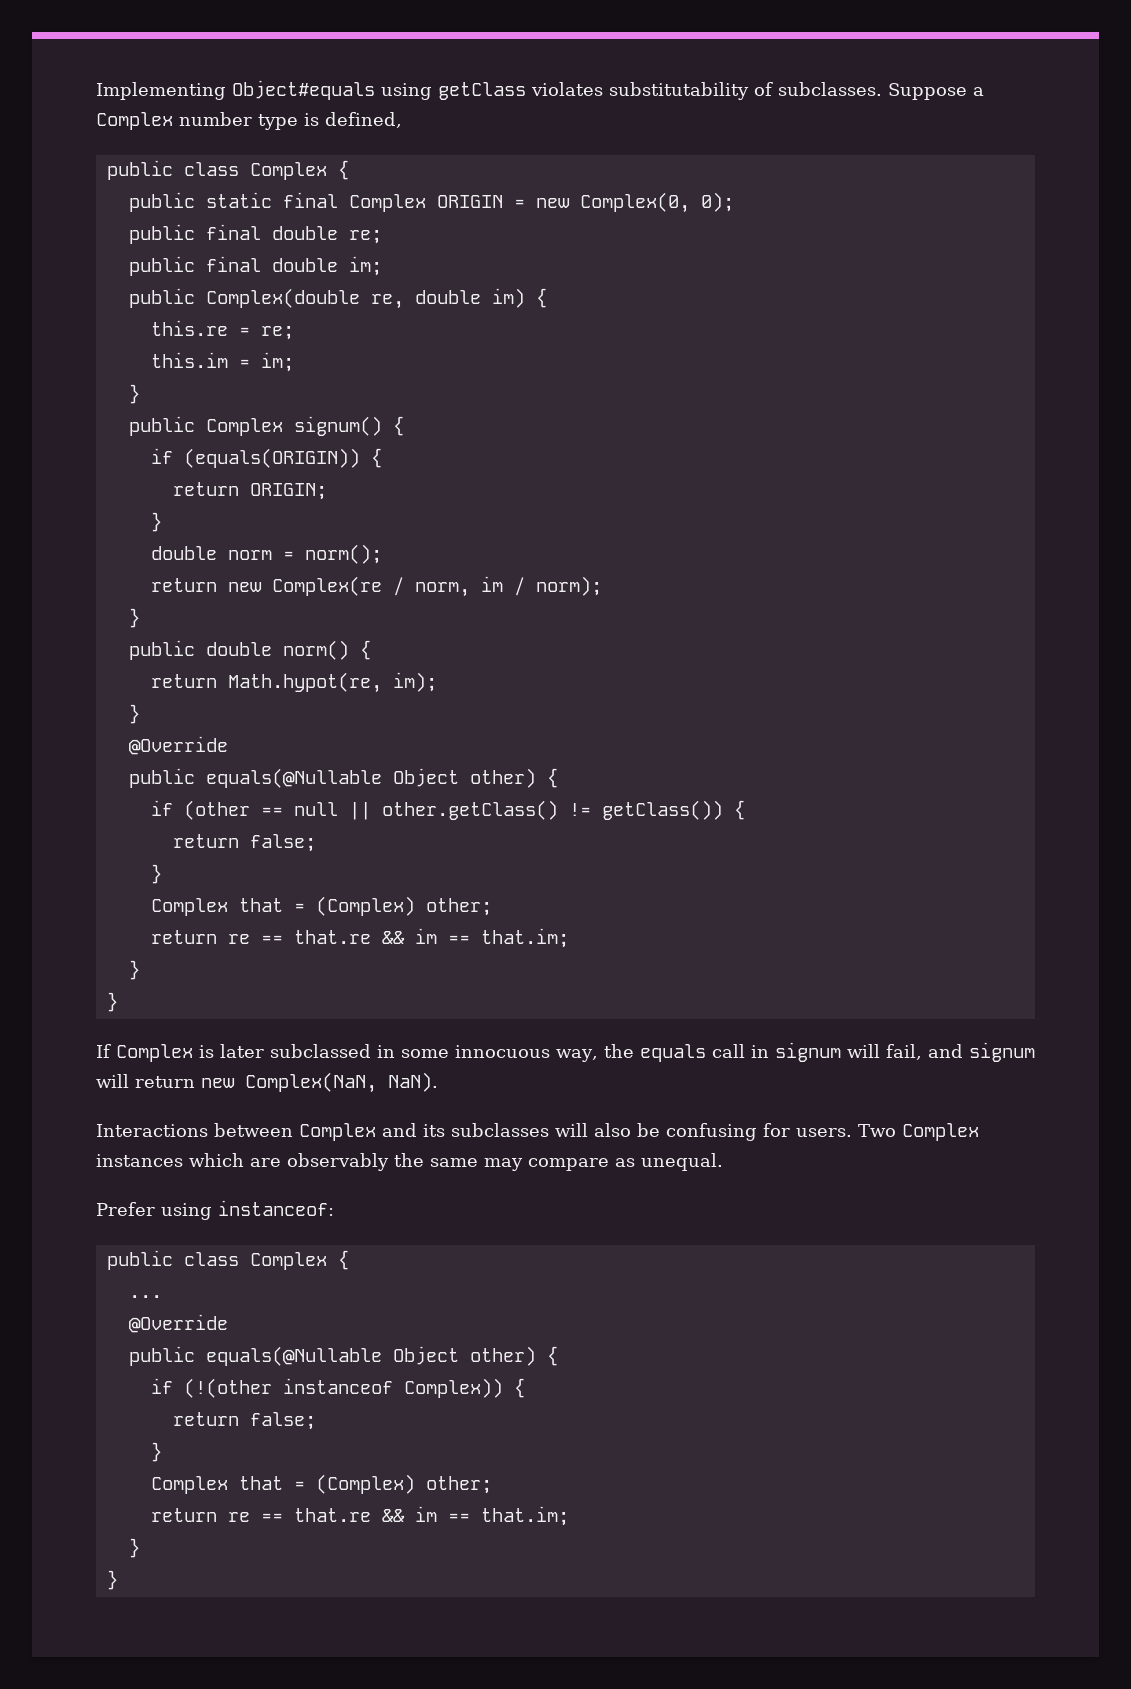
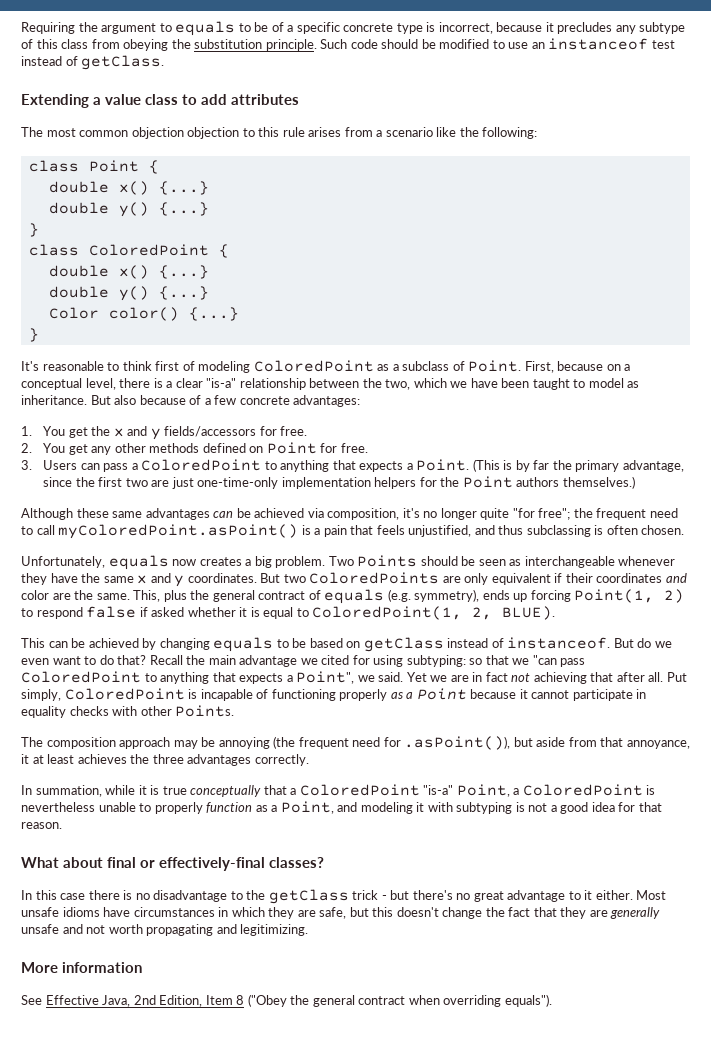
[96,80,984,100] [96,112,402,130] [106,160,349,180] [128,192,734,213] [128,224,382,244] [128,256,382,276] [128,288,547,309] [150,320,294,340] [150,352,294,372] [128,384,140,404] [128,416,404,436] [150,448,382,468] [172,482,327,500] [150,512,162,532] [150,544,382,564] [150,576,602,597] [128,608,140,628] [128,640,371,660] [150,672,437,693] [128,704,140,724] [128,736,228,755] [128,768,558,788] [150,800,745,820] [172,834,316,852] [150,864,162,884] [150,896,492,916] [150,928,569,948] [128,960,140,980] [106,992,118,1012] [96,1042,1035,1062] [96,1072,438,1093] [96,1123,979,1141] [96,1153,723,1171] [96,1200,334,1220] [106,1250,349,1270] [128,1295,162,1298] [128,1314,228,1333] [128,1346,558,1366] [150,1378,525,1398] [172,1412,316,1430] [150,1442,162,1462] [150,1474,492,1494] [150,1506,569,1526] [128,1538,140,1558] [106,1570,118,1590] Implementing Object#equals using getClass violates substitutability of subclasses. Suppose a Complex number type is defined, // public class Complex { // public static final Complex ORIGIN = new Complex(0, 0); // public final double re; // public final double im; // public Complex(double re, double im) { // this.re = re; // this.im = im; // } // public Complex signum() { // if (equals(ORIGIN)) { // return ORIGIN; // } // double norm = norm(); // return new Complex(re / norm, im / norm); // } // public double norm() { // return Math.hypot(re, im); // } // @Override // public equals(@Nullable Object other) { // if (other == null || other.getClass() != getClass()) { // return false; // } // Complex that = (Complex) other; // return re == that.re && im == that.im; // } // } // If Complex is later subclassed in some innocuous way, the equals call in signum will fail, and signum will return new Complex(NaN, NaN). // Interactions between Complex and its subclasses will also be confusing for users. Two Complex instances which are observably the same may compare as unequal. // Prefer using instanceof: // public class Complex { // ... // @Override // public equals(@Nullable Object other) { // if (!(other instanceof Complex)) { // return false; // } // Complex that = (Complex) other; // return re == that.re && im == that.im; // } // } -> [21,21,686,36] [21,38,675,51] [21,55,165,70] [21,94,300,108] [21,127,538,139] [28,160,159,174] [48,181,209,195] [48,202,209,217] [28,223,39,237] [28,244,229,258] [48,265,209,279] [48,286,209,301] [48,307,239,321] [28,328,39,342] [21,360,631,373] [21,378,640,390] [21,395,361,407] [21,426,308,440] [21,442,368,455] [21,459,684,472] [43,476,635,489] [21,508,678,520] [21,524,685,539] [21,555,676,570] [21,572,687,587] [21,589,685,604] [21,606,556,620] [21,637,672,652] [21,655,586,667] [21,671,687,684] [21,688,647,701] [21,705,235,718] [21,736,690,750] [21,754,309,766] [21,784,656,797] [21,801,662,814] [21,822,62,829] [21,857,325,871] [21,889,667,904] [21,907,661,919] [21,924,309,936] [21,962,143,973] [21,994,552,1007] Requiring the argument to equals to be of a specific concrete type is incorrect, because it precludes any subtype of this class from obeying the substitution principle. Such code should be modified to use an instanceof test instead of getClass. // Extending a value class to add attributes // The most common objection objection to this rule arises from a scenario like the following: // class Point { // double x() {...} // double y() {...} // } // class ColoredPoint { // double x() {...} // double y() {...} // Color color() {...} // } // It's reasonable to think first of modeling ColoredPoint as a subclass of Point. First, because on a conceptual level, there is a clear "is-a" relationship between the two, which we have been taught to model as inheritance. But also because of a few concrete advantages: // 1. You get the x and y fields/accessors for free. // 2. You get any other methods defined on Point for free. // 3. Users can pass a ColoredPoint to anything that expects a Point. (This is by far the primary advantage, since the first two are just one-time-only implementation helpers for the Point authors themselves.) // Although these same advantages can be achieved via composition, it's no longer quite "for free"; the frequent need to call myColoredPoint.asPoint() is a pain that feels unjustified, and thus subclassing is often chosen. // Unfortunately, equals now creates a big problem. Two Points should be seen as interchangeable whenever they have the same x and y coordinates. But two ColoredPoints are only equivalent if their coordinates and color are the same. This, plus the general contract of equals (e.g. symmetry), ends up forcing Point(1, 2) to respond false if asked whether it is equal to ColoredPoint(1, 2, BLUE). // This can be achieved by changing equals to be based on getClass instead of instanceof. But do we even want to do that? Recall the main advantage we cited for using subtyping: so that we "can pass ColoredPoint to anything that expects a Point", we said. Yet we are in fact not achieving that after all. Put simply, ColoredPoint is incapable of functioning properly as a Point because it cannot participate in equality checks with other Points. // The composition approach may be annoying (the frequent need for .asPoint()), but aside from that annoyance, it at least achieves the three advantages correctly. // In summation, while it is true conceptually that a ColoredPoint "is-a" Point, a ColoredPoint is nevertheless unable to properly function as a Point, and modeling it with subtyping is not a good idea for that reason. // What about final or effectively-final classes? // In this case there is no disadvantage to the getClass trick - but there's no great advantage to it either. Most unsafe idioms have circumstances in which they are safe, but this doesn't change the fact that they are generally unsafe and not worth propagating and legitimizing. // More information // See Effective Java, 2nd Edition, Item 8 ("Obey the general contract when overriding equals").

